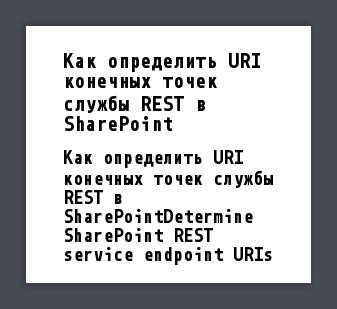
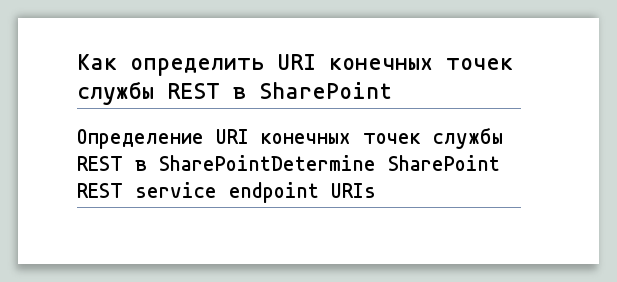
[63,150,203,168] Как определить -> [77,129,204,149] Определение

